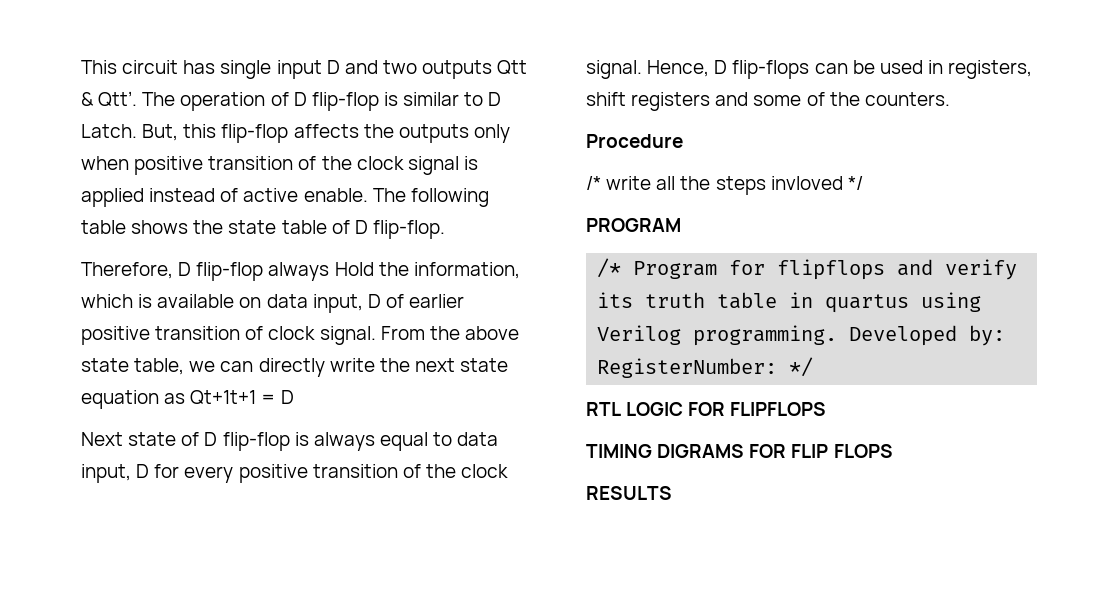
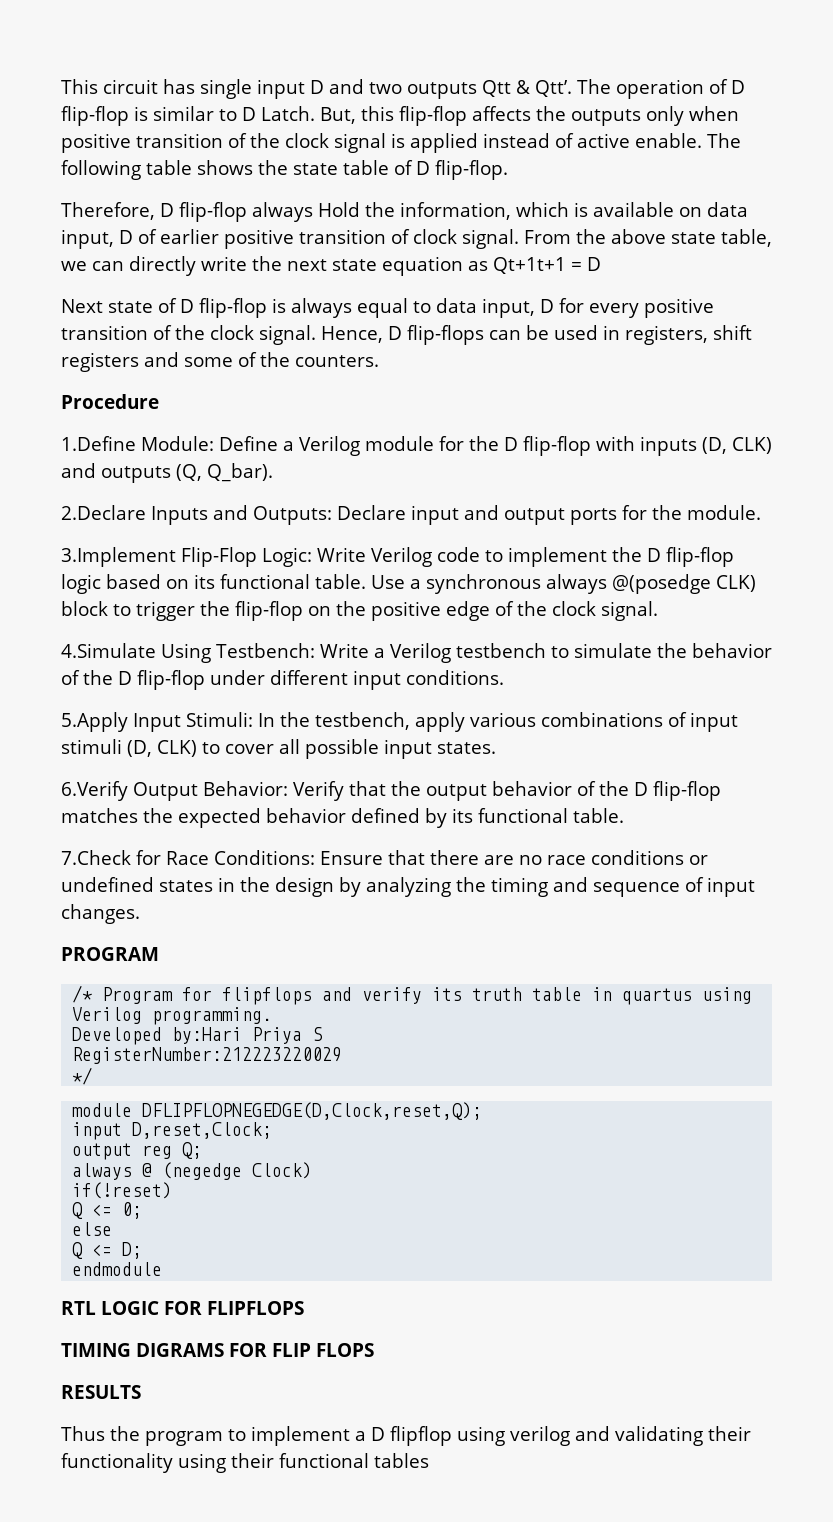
[586,176,863,195] /* write all the steps invloved */ -> [61,436,772,456] [61,463,273,483] [61,505,761,525] [61,547,734,567] [61,574,756,594] [61,601,658,621] [61,643,772,663] [61,670,504,690] [61,712,738,732] [61,739,496,759] [61,781,721,801] [61,808,624,828] [61,850,708,865] [61,877,755,897] [61,904,140,924] 1.Define Module: Define a Verilog module for the D flip-flop with inputs (D, CLK) and outputs (Q, Q_bar). // 2.Declare Inputs and Outputs: Declare input and output ports for the module. // 3.Implement Flip-Flop Logic: Write Verilog code to implement the D flip-flop logic based on its functional table. Use a synchronous always @(posedge CLK) block to trigger the flip-flop on the positive edge of the clock signal. // 4.Simulate Using Testbench: Write a Verilog testbench to simulate the behavior of the D flip-flop under different input conditions. // 5.Apply Input Stimuli: In the testbench, apply various combinations of input stimuli (D, CLK) to cover all possible input states. // 6.Verify Output Behavior: Verify that the output behavior of the D flip-flop matches the expected behavior defined by its functional table. // 7.Check for Race Conditions: Ensure that there are no race conditions or undefined states in the design by analyzing the timing and sequence of input changes.
[849,325,1006,346] [597,357,814,378] Developed by: RegisterNumber: */ -> [72,1027,324,1045] [72,1047,343,1064] [72,1067,93,1085] [72,1102,483,1120] [72,1122,273,1140] [72,1142,203,1160] [72,1162,313,1180] [72,1182,173,1199] [72,1202,143,1219] [72,1222,113,1236] [72,1242,143,1259] [72,1262,163,1276] // Developed by:Hari Priya S // RegisterNumber:212223220029 // */ // module DFLIPFLOPNEGEDGE(D,Clock,reset,Q); // input D,reset,Clock; // output reg Q; // always @ (negedge Clock) // if(!reset) // Q <= 0; // else // Q <= D; // endmodule
(672, 493) none -> [61,1426,751,1446] [61,1453,429,1473] // Thus the program to implement a D flipflop using verilog and validating their functionality using their functional tables

